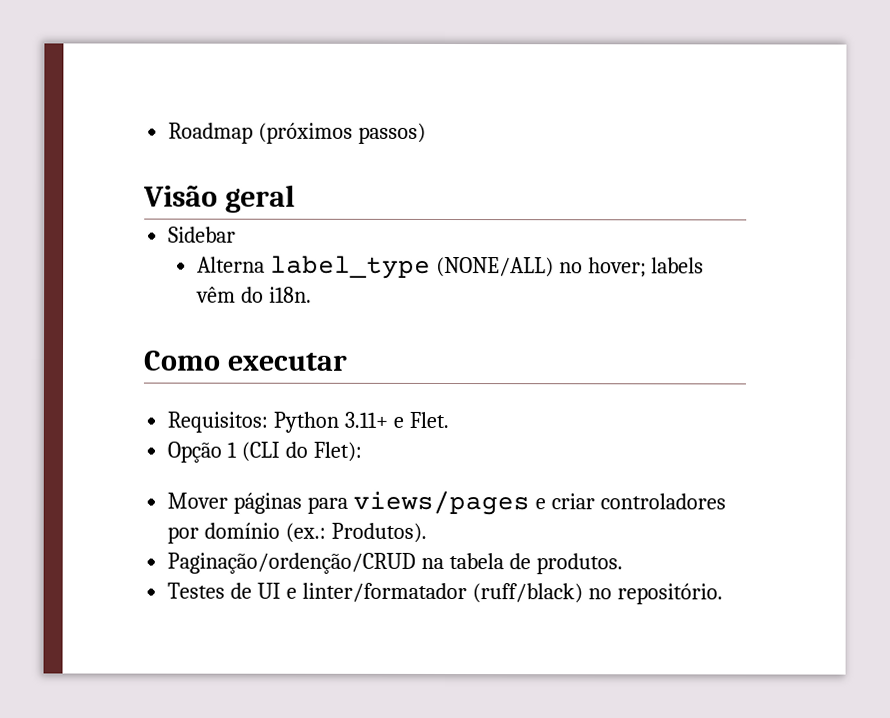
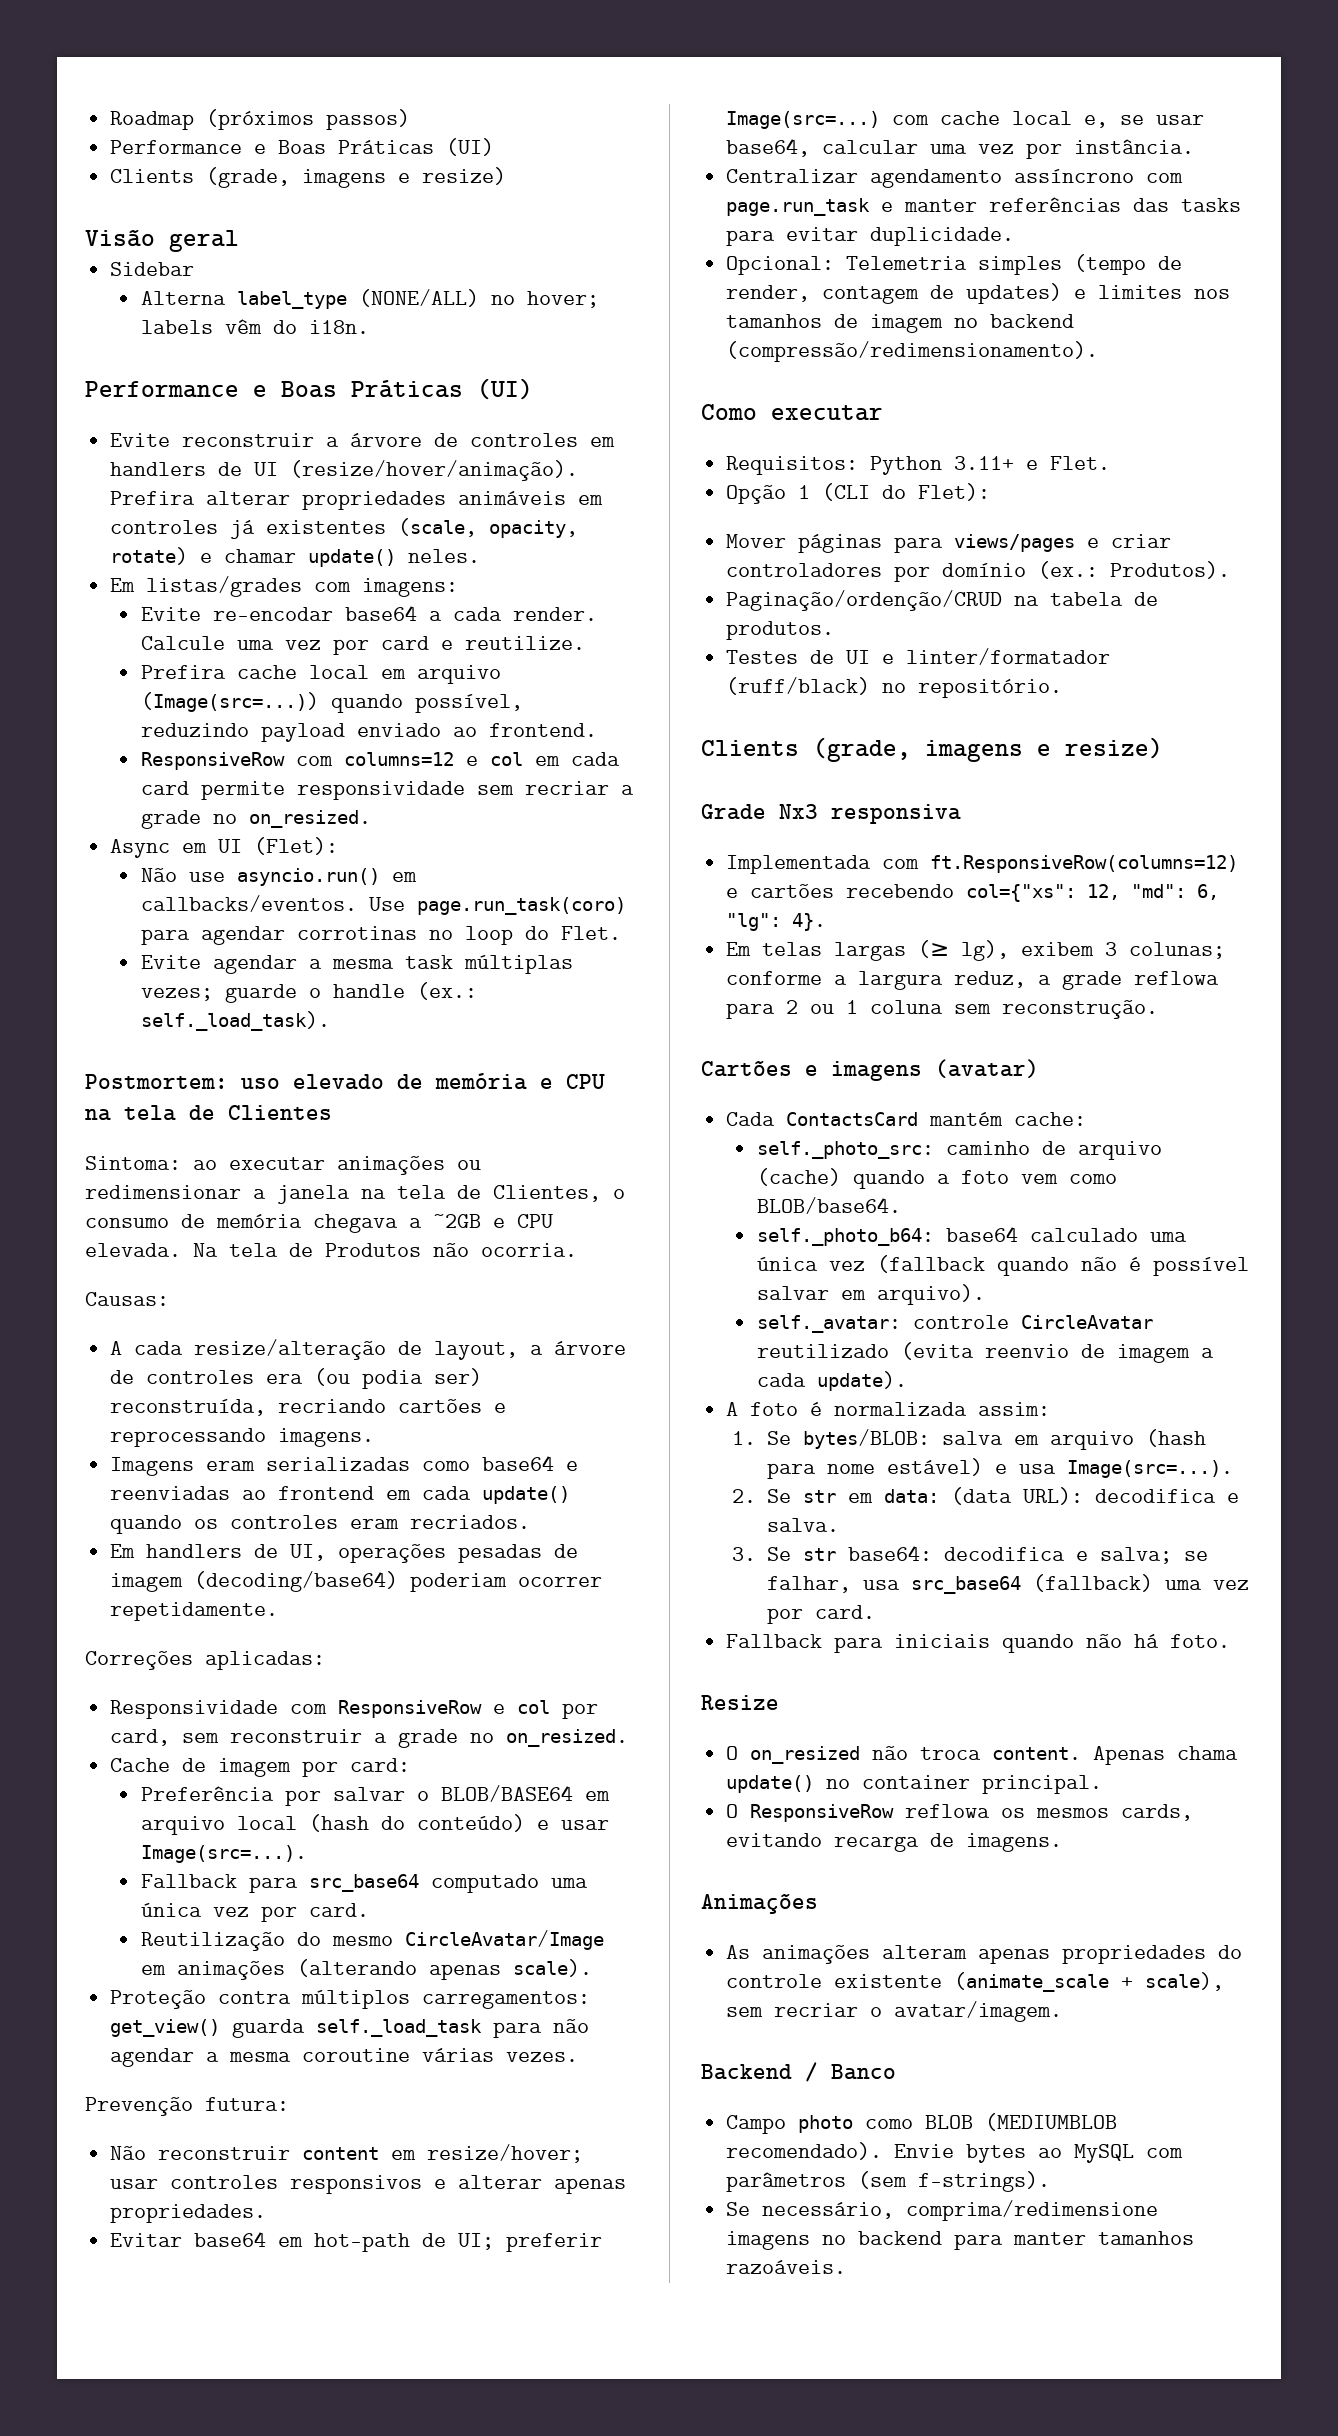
(427, 133) none -> [110,138,495,156] [110,167,507,188] // Performance e Boas Práticas (UI) // Clients (grade, imagens e resize)
(312, 294) none -> [85,378,533,400] [110,433,616,447] [110,460,579,481] [110,491,604,510] [110,518,579,539] [110,547,481,567] [110,576,459,597] [140,605,597,621] [140,636,585,655] [140,665,501,684] [140,692,523,713] [140,723,597,742] [140,752,620,770] [140,781,634,800] [140,810,371,829] [110,837,339,858] [140,868,417,886] [140,895,626,915] [140,926,621,945] [140,955,573,974] [140,982,477,1003] [140,1011,330,1031] [85,1073,605,1090] [85,1105,332,1121] [85,1156,481,1175] [85,1185,625,1204] [85,1214,553,1233] [85,1243,577,1257] [85,1292,169,1306] [110,1339,627,1360] [110,1368,483,1389] [110,1399,507,1416] [110,1428,375,1447] [110,1455,579,1476] [110,1486,571,1504] [110,1515,531,1534] [110,1544,579,1563] [110,1571,603,1592] [110,1602,279,1621] [85,1651,325,1670] [110,1700,599,1719] [110,1729,629,1748] [110,1758,411,1777] [140,1785,610,1806] [140,1814,609,1835] [140,1845,307,1863] [140,1874,588,1893] [140,1903,369,1922] [140,1930,604,1951] [140,1959,592,1980] [110,1990,591,2009] [110,2019,590,2038] [110,2048,579,2067] [85,2097,289,2116] [110,2144,584,2163] [110,2175,627,2194] [110,2204,267,2223] [110,2231,603,2252] [726,111,1205,129] [726,138,1195,159] [726,169,1184,188] [726,197,1242,216] [726,227,1015,246] [726,254,1183,275] [726,283,1231,304] [726,314,1075,333] [726,341,1099,362] // Performance e Boas Práticas (UI) // Evite reconstruir a árvore de controles em handlers de UI (resize/hover/animação). Prefira alterar propriedades animáveis em controles já existentes (scale, opacity, rotate) e chamar update() neles. // Em listas/grades com imagens: // Evite re-encodar base64 a cada render. Calcule uma vez por card e reutilize. // Prefira cache local em arquivo (Image(src=...)) quando possível, reduzindo payload enviado ao frontend. // ResponsiveRow com columns=12 e col em cada card permite responsividade sem recriar a grade no on_resized. // Async em UI (Flet): // Não use asyncio.run() em callbacks/eventos. Use page.run_task(coro) para agendar corrotinas no loop do Flet. // Evite agendar a mesma task múltiplas vezes; guarde o handle (ex.: self._load_task). // Postmortem: uso elevado de memória e CPU na tela de Clientes // Sintoma: ao executar animações ou redimensionar a janela na tela de Clientes, o consumo de memória chegava a ~2GB e CPU elevada. Na tela de Produtos não ocorria. // Causas: // A cada resize/alteração de layout, a árvore de controles era (ou podia ser) reconstruída, recriando cartões e reprocessando imagens. // Imagens eram serializadas como base64 e reenviadas ao frontend em cada update() quando os controles eram recriados. // Em handlers de UI, operações pesadas de imagem (decoding/base64) poderiam ocorrer repetidamente. // Correções aplicadas: // Responsividade com ResponsiveRow e col por card, sem reconstruir a grade no on_resized. // Cache de imagem por card: // Preferência por salvar o BLOB/BASE64 em arquivo local (hash do conteúdo) e usar Image(src=...). // Fallback para src_base64 computado uma única vez por card. // Reutilização do mesmo CircleAvatar/Image em animações (alterando apenas scale). // Proteção contra múltiplos carregamentos: get_view() guarda self._load_task para não agendar a mesma coroutine várias vezes. // Prevenção futura: // Não reconstruir content em resize/hover; usar controles responsivos e alterar apenas propriedades. // Evitar base64 em hot-path de UI; preferir Image(src=...) com cache local e, se usar base64, calcular uma vez por instância. // Centralizar agendamento assíncrono com page.run_task e manter referências das tasks para evitar duplicidade. // Opcional: Telemetria simples (tempo de render, contagem de updates) e limites nos tamanhos de imagem no backend (compressão/redimensionamento).
(723, 594) none -> [701,737,1163,762] [701,804,961,824] [726,855,1239,874] [726,884,1220,902] [726,913,827,931] [726,940,1226,961] [726,971,1220,990] [726,1000,1159,1019] [701,1059,1039,1081] [726,1112,1087,1126] [756,1141,1162,1160] [756,1168,1117,1189] [756,1197,901,1214] [756,1226,1187,1246] [756,1255,1249,1276] [756,1284,985,1305] [756,1315,1153,1333] [756,1342,1214,1363] [756,1371,907,1391] [726,1402,1051,1416] [731,1429,1207,1450] [767,1458,1234,1479] [731,1487,1240,1505] [767,1518,840,1532] [731,1545,1209,1564] [767,1574,1250,1594] [767,1605,876,1624] [726,1634,1231,1653] [701,1695,779,1710] [726,1746,1239,1765] [726,1775,1103,1794] [726,1804,1194,1822] [726,1833,1063,1852] [701,1894,818,1914] [726,1945,1243,1964] [726,1972,1225,1992] [726,2001,1063,2022] [701,2062,896,2082] [726,2113,1118,2134] [726,2142,1184,2163] [726,2171,1051,2192] [726,2200,1159,2221] [726,2231,1195,2250] [726,2260,847,2274] // Clients (grade, imagens e resize) // Grade Nx3 responsiva // Implementada com ft.ResponsiveRow(columns=12) e cartões recebendo col={"xs": 12, "md": 6, "lg": 4}. // Em telas largas (≥ lg), exibem 3 colunas; conforme a largura reduz, a grade reflowa para 2 ou 1 coluna sem reconstrução. // Cartões e imagens (avatar) // Cada ContactsCard mantém cache: // self._photo_src: caminho de arquivo (cache) quando a foto vem como BLOB/base64. // self._photo_b64: base64 calculado uma única vez (fallback quando não é possível salvar em arquivo). // self._avatar: controle CircleAvatar reutilizado (evita reenvio de imagem a cada update). // A foto é normalizada assim: // 1. Se bytes/BLOB: salva em arquivo (hash para nome estável) e usa Image(src=...). // 2. Se str em data: (data URL): decodifica e salva. // 3. Se str base64: decodifica e salva; se falhar, usa src_base64 (fallback) uma vez por card. // Fallback para iniciais quando não há foto. // Resize // O on_resized não troca content. Apenas chama update() no container principal. // O ResponsiveRow reflowa os mesmos cards, evitando recarga de imagens. // Animações // As animações alteram apenas propriedades do controle existente (animate_scale + scale), sem recriar o avatar/imagem. // Backend / Banco // Campo photo como BLOB (MEDIUMBLOB recomendado). Envie bytes ao MySQL com parâmetros (sem f-strings). // Se necessário, comprima/redimensione imagens no backend para manter tamanhos razoáveis.

